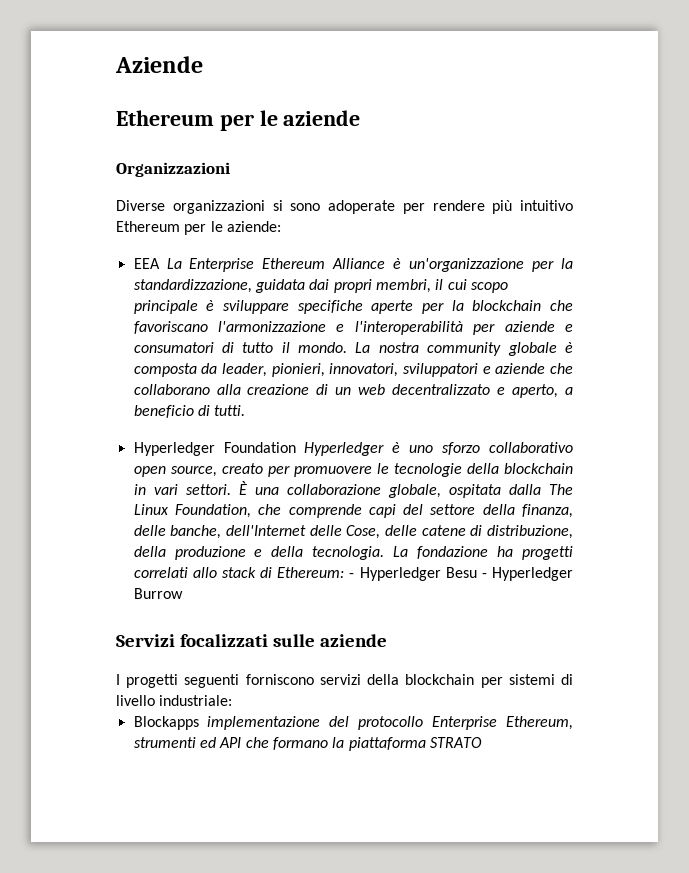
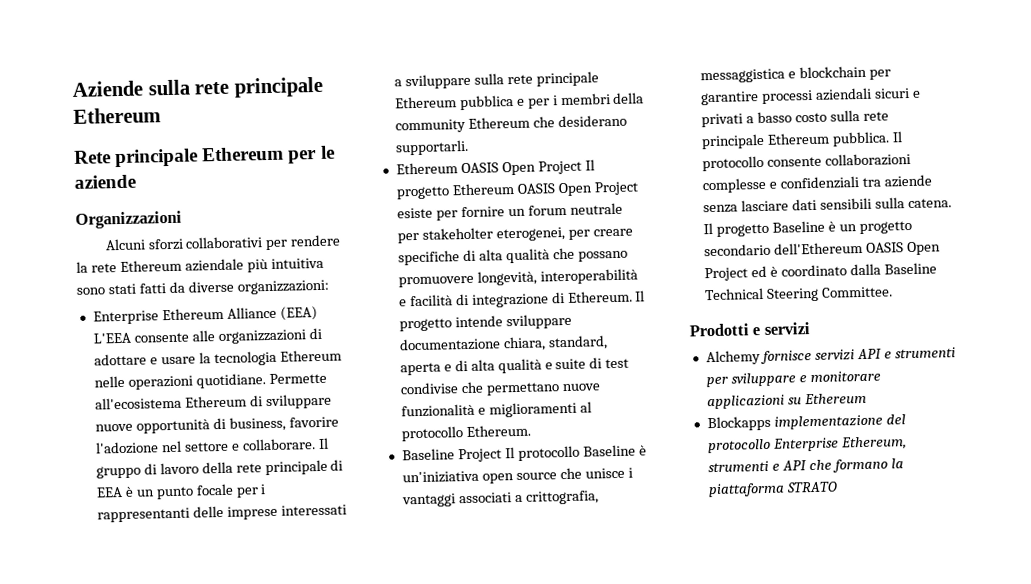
(203, 64) // -> [147,76,323,98] [73,107,161,124] [74,148,199,168] sulla rete principale Ethereum // Rete principale
[116,200,573,214] [116,221,281,235] [133,258,573,272] [133,279,508,293] [133,300,573,314] [133,321,573,335] [133,342,573,356] [133,363,573,377] [133,384,573,398] [133,405,246,418] [133,442,573,456] [133,463,573,477] [133,481,573,498] [133,504,573,518] [133,525,573,539] [133,546,573,560] [133,567,573,581] [133,588,183,599] [116,634,388,647] [116,674,573,688] [116,695,233,706] Diverse organizzazioni si sono adoperate per rendere più intuitivo Ethereum per le aziende: // EEA La Enterprise Ethereum Alliance è un'organizzazione per la standardizzazione, guidata dai propri membri, il cui scopo principale è sviluppare specifiche aperte per la blockchain che favoriscano l'armonizzazione e l'interoperabilità per aziende e consumatori di tutto il mondo. La nostra community globale è composta da leader, pionieri, innovatori, sviluppatori e aziende che collaborano alla creazione di un web decentralizzato e aperto, a beneficio di tutti. // Hyperledger Foundation Hyperledger è uno sforzo collaborativo open source, creato per promuovere le tecnologie della blockchain in vari settori. È una collaborazione globale, ospitata dalla The Linux Foundation, che comprende capi del settore della finanza, delle banche, dell'Internet delle Cose, delle catene di distribuzione, della produzione e della tecnologia. La fondazione ha progetti correlati allo stack di Ethereum: - Hyperledger Besu - Hyperledger Burrow // Servizi focalizzati sulle aziende // I progetti seguenti forniscono servizi della blockchain per sistemi di livello industriale: -> [104,234,342,251] [76,257,324,273] [76,279,329,295] [92,306,318,325] [92,327,322,345] [93,349,342,367] [93,372,327,390] [94,393,332,410] [94,416,339,434] [94,437,329,455] [95,459,344,479] [95,483,267,500] [96,504,347,523] [393,71,599,90] [394,92,645,111] [394,114,627,134] [394,139,469,156] [395,159,595,176] [395,181,639,200] [396,202,623,221] [396,226,633,244] [397,247,628,266] [397,268,638,288] [398,290,646,308] [398,313,572,332] [398,335,608,352] [399,357,630,376] [399,381,601,396] [400,401,592,418] [400,424,531,442] [401,444,647,463] [401,467,633,484] [401,490,599,508] [699,65,891,84] [699,87,921,106] [700,110,889,128] [700,131,903,150] [701,152,911,172] [701,174,932,194] [702,197,952,214] [702,220,912,237] [703,241,941,257] [703,262,937,282] [703,286,893,302] [689,322,810,337] [705,347,956,366] [705,370,881,388] [706,392,867,410] Alcuni sforzi collaborativi per rendere la rete Ethereum aziendale più intuitiva sono stati fatti da diverse organizzazioni: // Enterprise Ethereum Alliance (EEA) L'EEA consente alle organizzazioni di adottare e usare la tecnologia Ethereum nelle operazioni quotidiane. Permette all'ecosistema Ethereum di sviluppare nuove opportunità di business, favorire l'adozione nel settore e collaborare. Il gruppo di lavoro della rete principale di EEA è un punto focale per i rappresentanti delle imprese interessati a sviluppare sulla rete principale Ethereum pubblica e per i membri della community Ethereum che desiderano supportarli. // Ethereum OASIS Open Project Il progetto Ethereum OASIS Open Project esiste per fornire un forum neutrale per stakeholter eterogenei, per creare specifiche di alta qualità che possano promuovere longevità, interoperabilità e facilità di integrazione di Ethereum. Il progetto intende sviluppare documentazione chiara, standard, aperta e di alta qualità e suite di test condivise che permettano nuove funzionalità e miglioramenti al protocollo Ethereum. // Baseline Project Il protocollo Baseline è un'iniziativa open source che unisce i vantaggi associati a crittografia, messaggistica e blockchain per garantire processi aziendali sicuri e privati a basso costo sulla rete principale Ethereum pubblica. Il protocollo consente collaborazioni complesse e confidenziali tra aziende senza lasciare dati sensibili sulla catena. Il progetto Baseline è un progetto secondario dell'Ethereum OASIS Open Project ed è coordinato dalla Baseline Technical Steering Committee. // Prodotti e servizi // Alchemy fornisce servizi API e strumenti per sviluppare e monitorare applicazioni su Ethereum
[199,737,216,748] ed -> [771,463,780,471] e

